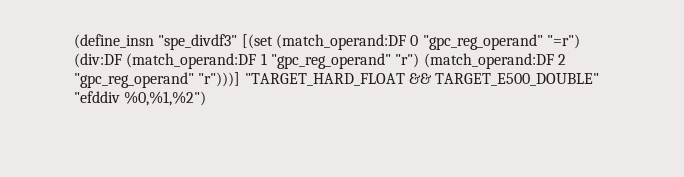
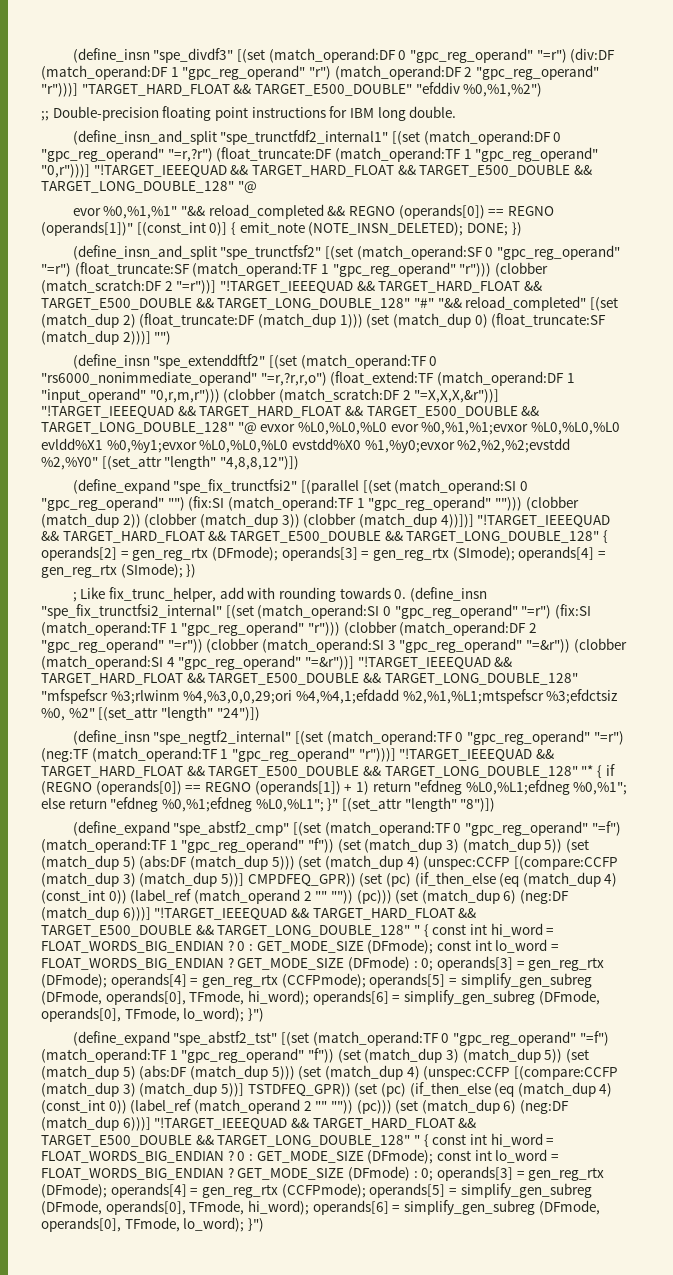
(207, 98) none -> [41,106,457,121] [72,130,562,145] [41,147,599,162] [41,164,592,178] [41,181,257,193] [72,204,554,219] [41,221,522,236] [72,245,621,260] [41,262,548,277] [41,279,542,294] [41,296,618,311] [41,313,607,328] [41,330,172,345] [72,354,438,369] [41,371,575,386] [41,388,500,403] [41,405,540,419] [41,422,620,435] [41,438,571,453] [41,455,299,470] [72,479,529,494] [41,496,579,511] [41,513,611,528] [41,530,608,543] [41,546,606,561] [41,563,197,578] [72,587,487,602] [41,604,591,619] [41,621,537,636] [41,638,627,653] [41,655,513,670] [41,673,578,685] [41,689,619,704] [41,706,260,721] [72,730,624,745] [41,747,554,762] [41,764,615,778] [41,780,628,795] [41,797,496,812] [72,821,621,836] [41,838,589,853] [41,855,618,870] [41,872,618,887] [41,889,570,904] [41,906,477,921] [41,923,555,937] [41,939,559,954] [41,956,605,971] [41,973,592,988] [41,990,600,1005] [41,1007,264,1022] [72,1031,609,1046] [41,1048,589,1063] [41,1065,618,1080] [41,1082,613,1097] [41,1099,570,1114] [41,1116,477,1131] [41,1133,555,1147] [41,1149,559,1164] [41,1166,605,1181] [41,1183,592,1198] [41,1200,600,1215] [41,1217,264,1232] // ;; Double-precision floating point instructions for IBM long double. // (define_insn_and_split "spe_trunctfdf2_internal1" [(set (match_operand:DF 0 "gpc_reg_operand" "=r,?r") (float_truncate:DF (match_operand:TF 1 "gpc_reg_operand" "0,r")))] "!TARGET_IEEEQUAD && TARGET_HARD_FLOAT && TARGET_E500_DOUBLE && TARGET_LONG_DOUBLE_128" "@ // evor %0,%1,%1" "&& reload_completed && REGNO (operands[0]) == REGNO (operands[1])" [(const_int 0)] { emit_note (NOTE_INSN_DELETED); DONE; }) // (define_insn_and_split "spe_trunctfsf2" [(set (match_operand:SF 0 "gpc_reg_operand" "=r") (float_truncate:SF (match_operand:TF 1 "gpc_reg_operand" "r"))) (clobber (match_scratch:DF 2 "=r"))] "!TARGET_IEEEQUAD && TARGET_HARD_FLOAT && TARGET_E500_DOUBLE && TARGET_LONG_DOUBLE_128" "#" "&& reload_completed" [(set (match_dup 2) (float_truncate:DF (match_dup 1))) (set (match_dup 0) (float_truncate:SF (match_dup 2)))] "") // (define_insn "spe_extenddftf2" [(set (match_operand:TF 0 "rs6000_nonimmediate_operand" "=r,?r,r,o") (float_extend:TF (match_operand:DF 1 "input_operand" "0,r,m,r"))) (clobber (match_scratch:DF 2 "=X,X,X,&r"))] "!TARGET_IEEEQUAD && TARGET_HARD_FLOAT && TARGET_E500_DOUBLE && TARGET_LONG_DOUBLE_128" "@ evxor %L0,%L0,%L0 evor %0,%1,%1;evxor %L0,%L0,%L0 evldd%X1 %0,%y1;evxor %L0,%L0,%L0 evstdd%X0 %1,%y0;evxor %2,%2,%2;evstdd %2,%Y0" [(set_attr "length" "4,8,8,12")]) // (define_expand "spe_fix_trunctfsi2" [(parallel [(set (match_operand:SI 0 "gpc_reg_operand" "") (fix:SI (match_operand:TF 1 "gpc_reg_operand" ""))) (clobber (match_dup 2)) (clobber (match_dup 3)) (clobber (match_dup 4))])] "!TARGET_IEEEQUAD && TARGET_HARD_FLOAT && TARGET_E500_DOUBLE && TARGET_LONG_DOUBLE_128" { operands[2] = gen_reg_rtx (DFmode); operands[3] = gen_reg_rtx (SImode); operands[4] = gen_reg_rtx (SImode); }) // ; Like fix_trunc_helper, add with rounding towards 0. (define_insn "spe_fix_trunctfsi2_internal" [(set (match_operand:SI 0 "gpc_reg_operand" "=r") (fix:SI (match_operand:TF 1 "gpc_reg_operand" "r"))) (clobber (match_operand:DF 2 "gpc_reg_operand" "=r")) (clobber (match_operand:SI 3 "gpc_reg_operand" "=&r")) (clobber (match_operand:SI 4 "gpc_reg_operand" "=&r"))] "!TARGET_IEEEQUAD && TARGET_HARD_FLOAT && TARGET_E500_DOUBLE && TARGET_LONG_DOUBLE_128" "mfspefscr %3;rlwinm %4,%3,0,0,29;ori %4,%4,1;efdadd %2,%1,%L1;mtspefscr %3;efdctsiz %0, %2" [(set_attr "length" "24")]) // (define_insn "spe_negtf2_internal" [(set (match_operand:TF 0 "gpc_reg_operand" "=r") (neg:TF (match_operand:TF 1 "gpc_reg_operand" "r")))] "!TARGET_IEEEQUAD && TARGET_HARD_FLOAT && TARGET_E500_DOUBLE && TARGET_LONG_DOUBLE_128" "* { if (REGNO (operands[0]) == REGNO (operands[1]) + 1) return "efdneg %L0,%L1;efdneg %0,%1"; else return "efdneg %0,%1;efdneg %L0,%L1"; }" [(set_attr "length" "8")]) // (define_expand "spe_abstf2_cmp" [(set (match_operand:TF 0 "gpc_reg_operand" "=f") (match_operand:TF 1 "gpc_reg_operand" "f")) (set (match_dup 3) (match_dup 5)) (set (match_dup 5) (abs:DF (match_dup 5))) (set (match_dup 4) (unspec:CCFP [(compare:CCFP (match_dup 3) (match_dup 5))] CMPDFEQ_GPR)) (set (pc) (if_then_else (eq (match_dup 4) (const_int 0)) (label_ref (match_operand 2 "" "")) (pc))) (set (match_dup 6) (neg:DF (match_dup 6)))] "!TARGET_IEEEQUAD && TARGET_HARD_FLOAT && TARGET_E500_DOUBLE && TARGET_LONG_DOUBLE_128" " { const int hi_word = FLOAT_WORDS_BIG_ENDIAN ? 0 : GET_MODE_SIZE (DFmode); const int lo_word = FLOAT_WORDS_BIG_ENDIAN ? GET_MODE_SIZE (DFmode) : 0; operands[3] = gen_reg_rtx (DFmode); operands[4] = gen_reg_rtx (CCFPmode); operands[5] = simplify_gen_subreg (DFmode, operands[0], TFmode, hi_word); operands[6] = simplify_gen_subreg (DFmode, operands[0], TFmode, lo_word); }") // (define_expand "spe_abstf2_tst" [(set (match_operand:TF 0 "gpc_reg_operand" "=f") (match_operand:TF 1 "gpc_reg_operand" "f")) (set (match_dup 3) (match_dup 5)) (set (match_dup 5) (abs:DF (match_dup 5))) (set (match_dup 4) (unspec:CCFP [(compare:CCFP (match_dup 3) (match_dup 5))] TSTDFEQ_GPR)) (set (pc) (if_then_else (eq (match_dup 4) (const_int 0)) (label_ref (match_operand 2 "" "")) (pc))) (set (match_dup 6) (neg:DF (match_dup 6)))] "!TARGET_IEEEQUAD && TARGET_HARD_FLOAT && TARGET_E500_DOUBLE && TARGET_LONG_DOUBLE_128" " { const int hi_word = FLOAT_WORDS_BIG_ENDIAN ? 0 : GET_MODE_SIZE (DFmode); const int lo_word = FLOAT_WORDS_BIG_ENDIAN ? GET_MODE_SIZE (DFmode) : 0; operands[3] = gen_reg_rtx (DFmode); operands[4] = gen_reg_rtx (CCFPmode); operands[5] = simplify_gen_subreg (DFmode, operands[0], TFmode, hi_word); operands[6] = simplify_gen_subreg (DFmode, operands[0], TFmode, lo_word); }")

